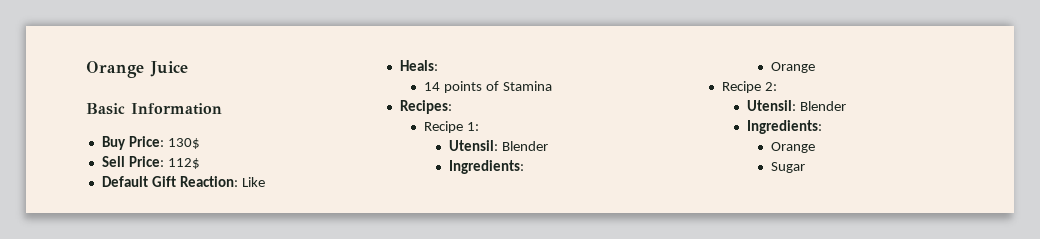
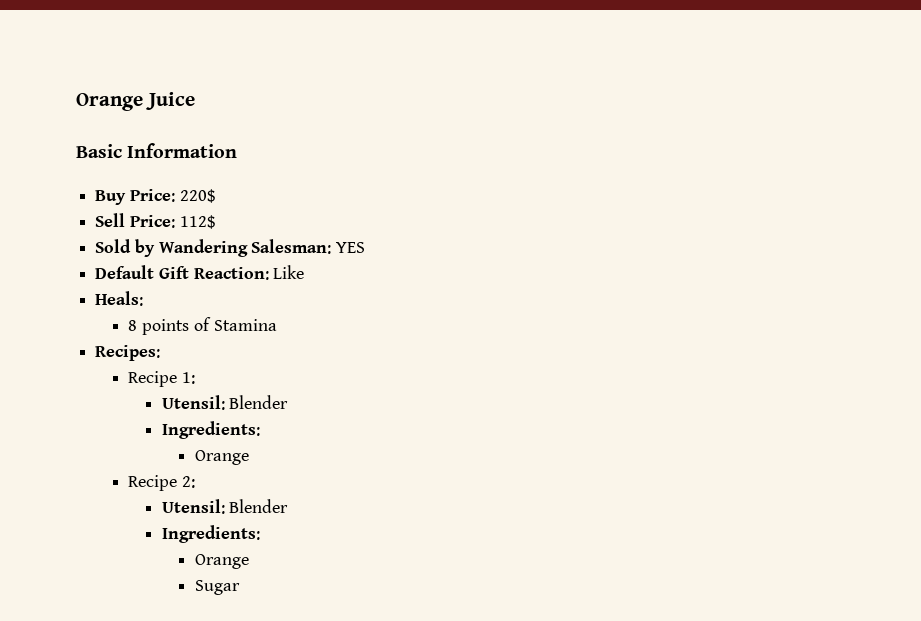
[167,138,200,149] 130$ -> [179,189,216,203] 220$
(200, 163) none -> [95,239,366,257] // Sold by Wandering Salesman: YES
[424,82,441,91] 14 -> [128,320,138,331] 8

